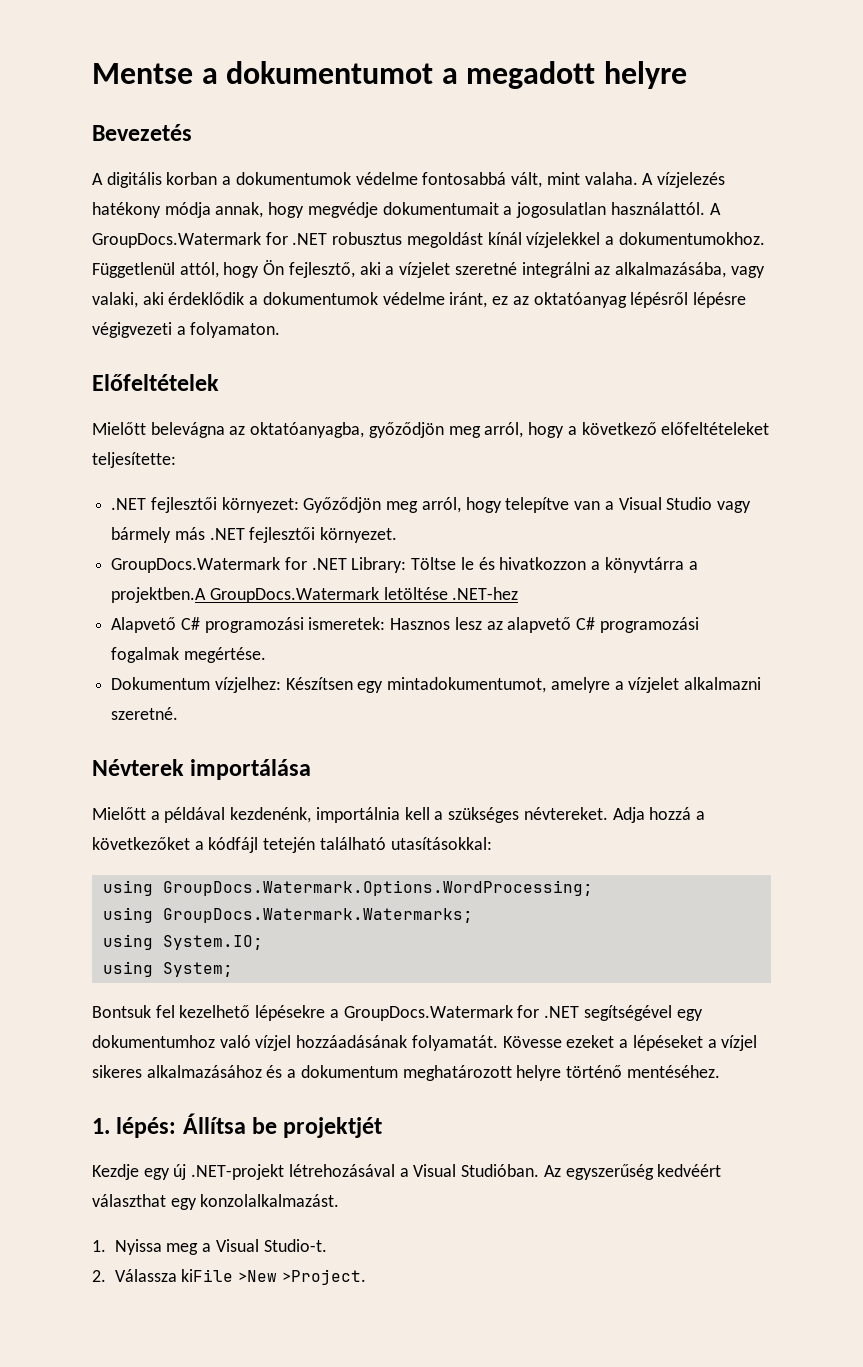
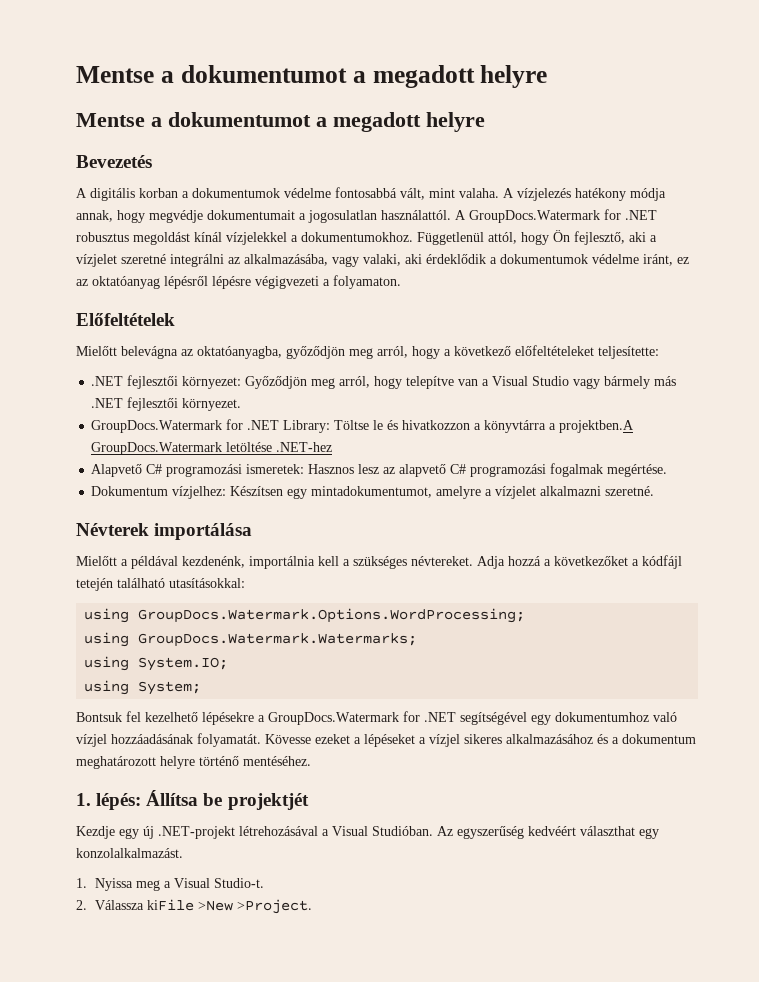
[92,61,687,89] Mentse a dokumentumot a megadott helyre -> [76,65,548,88] [76,112,485,132] Mentse a dokumentumot a megadott helyre // Mentse a dokumentumot a megadott helyre

